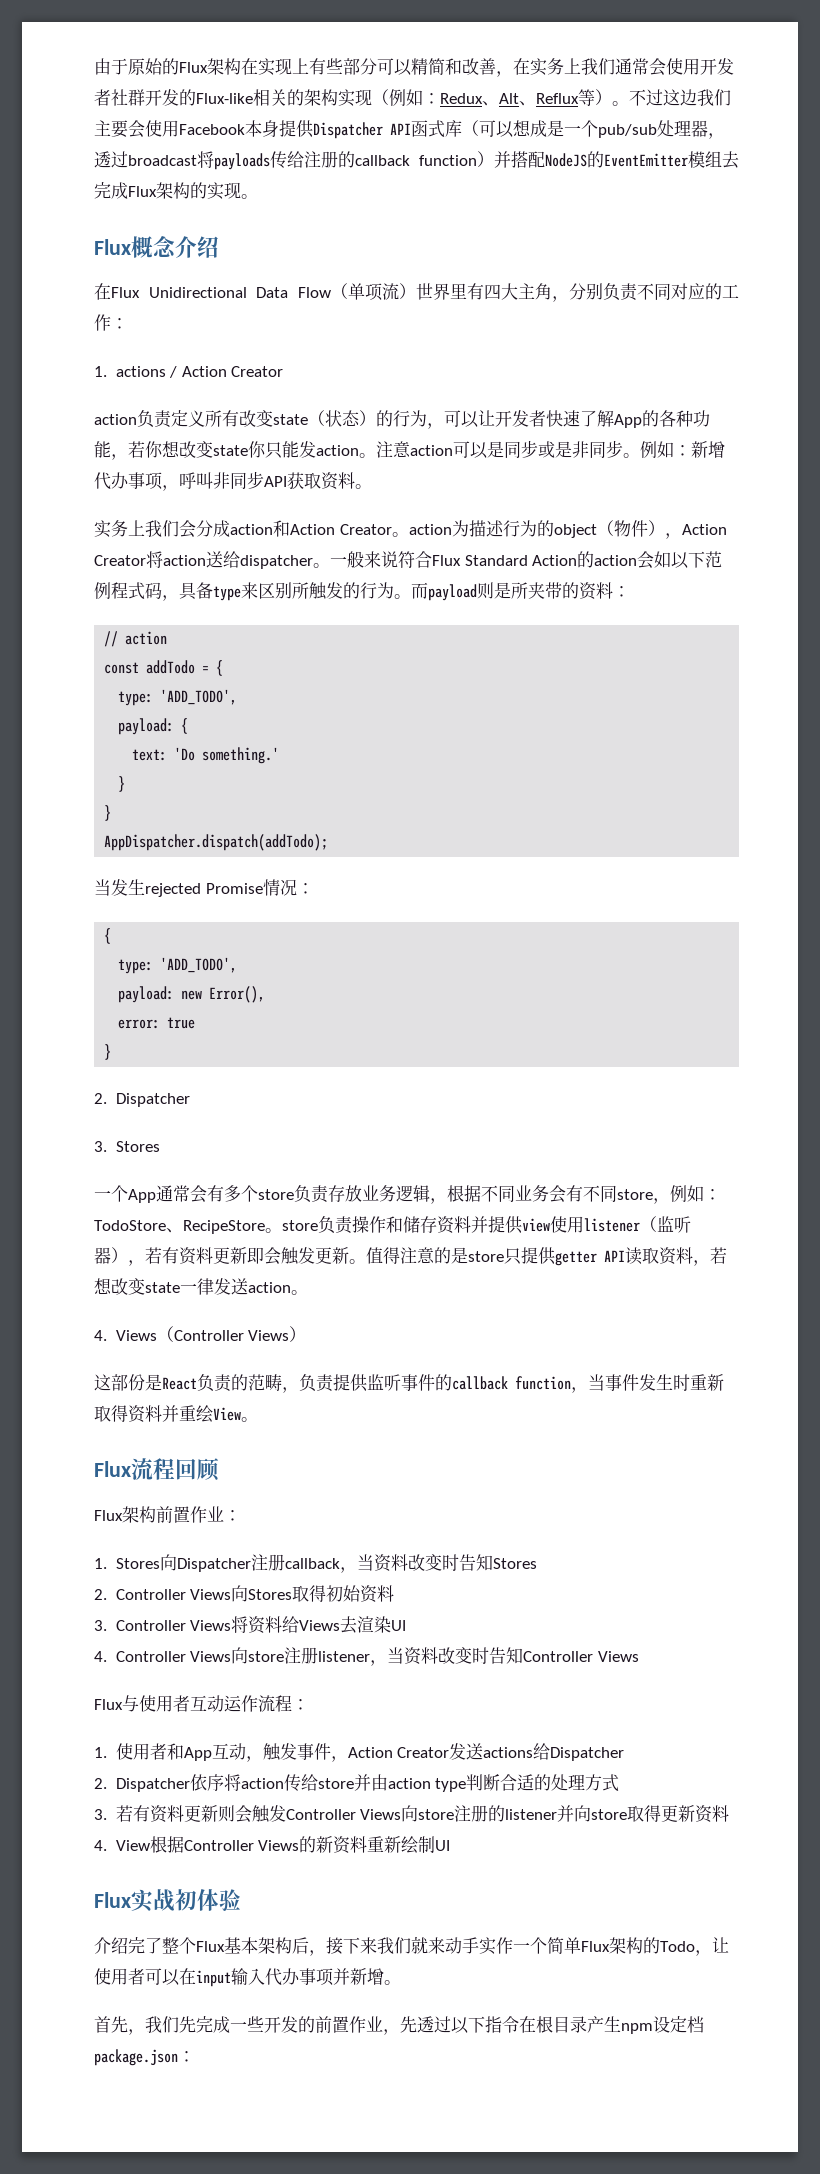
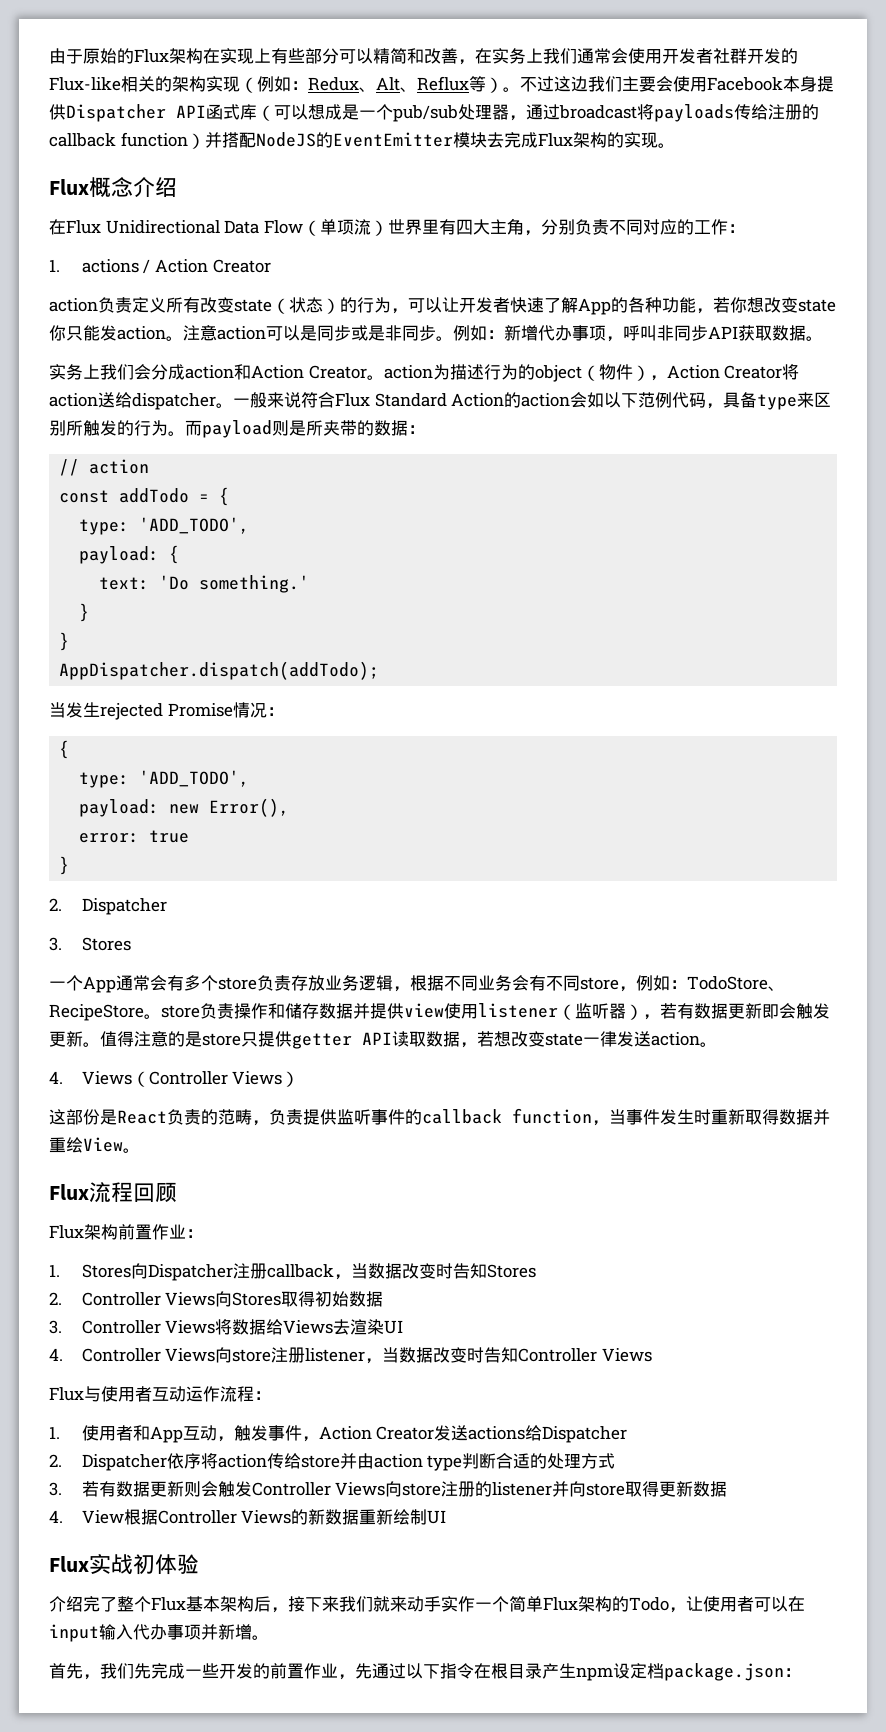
[94,151,111,168] 透 -> [526,104,543,120] 通
[705,151,722,167] 组 -> [469,132,487,148] 块
[321,472,355,490] 资料 -> [772,325,806,341] 数据
[111,582,145,600] 程式 -> [672,392,690,408] 代
[579,582,613,600] 资料 -> [374,420,408,436] 数据
[437,1216,471,1234] 资料 -> [319,1003,353,1019] 数据
[179,1247,213,1265] 资料 -> [694,1003,728,1019] 数据
[659,1247,693,1265] 资料 -> [426,1031,460,1047] 数据
[128,1405,162,1423] 资料 -> [779,1109,813,1125] 数据
[373,1554,408,1572] 资料 -> [367,1263,402,1279] 数据
[360,1585,395,1603] 资料 -> [349,1291,384,1307] 数据
[248,1616,283,1634] 资料 -> [232,1319,267,1335] 数据
[404,1647,439,1665] 资料 -> [399,1347,434,1363] 数据
[149,1805,184,1823] 资料 -> [115,1481,150,1497] 数据
[695,1805,730,1823] 资料 -> [693,1481,728,1497] 数据
[333,1836,368,1854] 资料 -> [325,1509,360,1525] 数据
[417,2016,434,2033] 透 -> [372,1663,389,1679] 通

